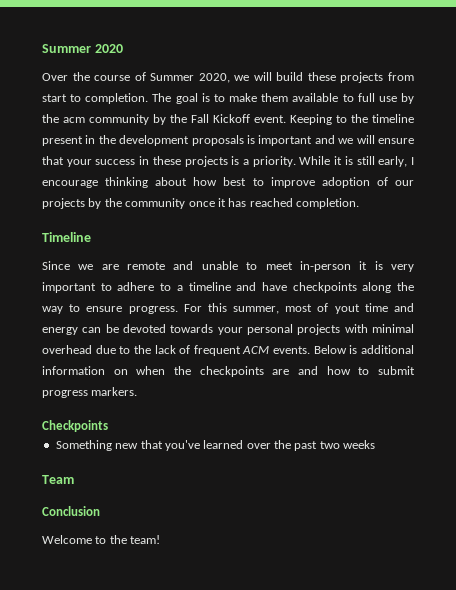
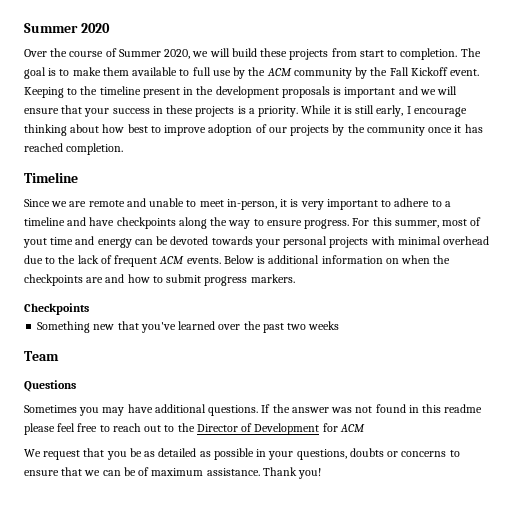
[63,117,85,123] acm -> [266,68,292,76] ACM
[299,261,351,272] in-person -> [226,199,277,210] in-person,
[42,506,100,516] [42,535,161,544] Conclusion // Welcome to the team! -> [24,380,76,392] [24,404,483,416] [24,423,365,435] [24,448,460,460] [24,467,322,479] Questions // Sometimes you may have additional questions. If the answer was not found in this readme please feel free to reach out to the Director of Development for ACM // We request that you be as detailed as possible in your questions, doubts or concerns to ensure that we can be of maximum assistance. Thank you!

